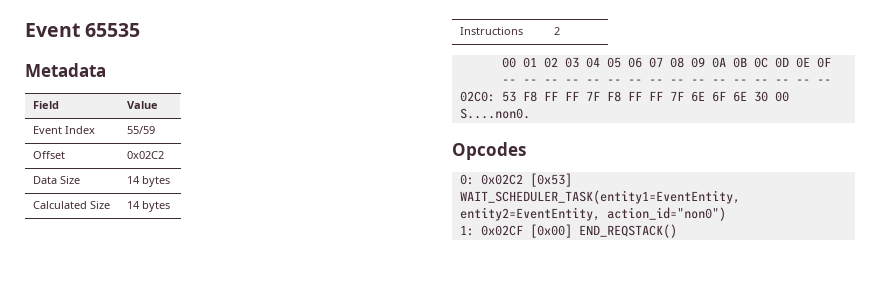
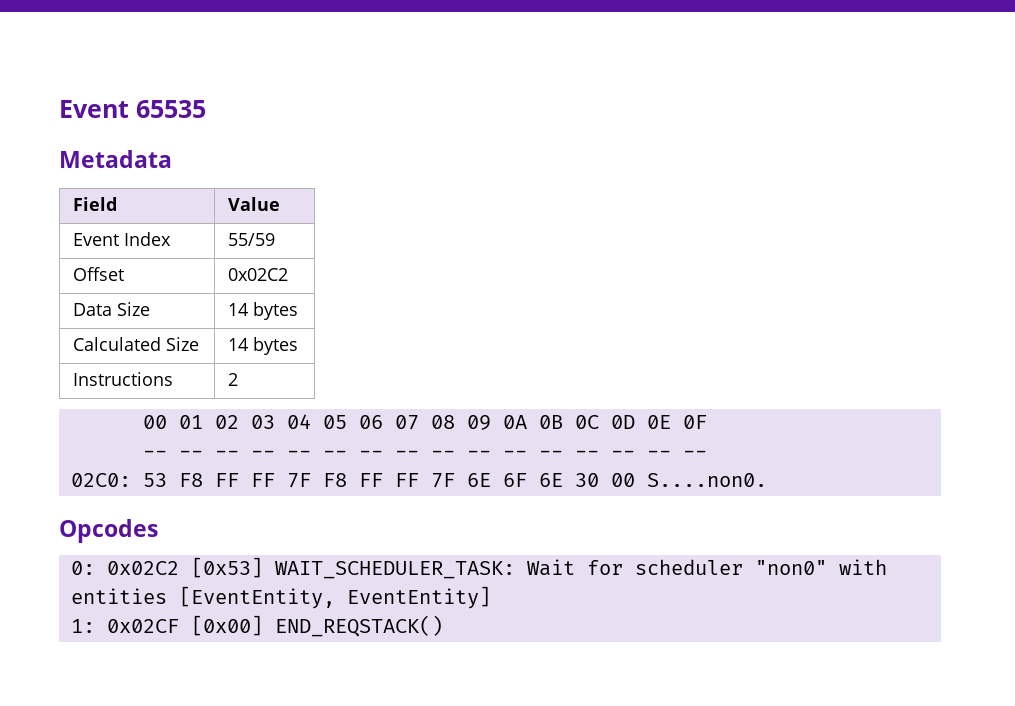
[459,190,740,204] [459,207,726,221] WAIT_SCHEDULER_TASK(entity1=EventEntity, entity2=EventEntity, action_id="non0") -> [274,559,887,579] [70,586,491,609] WAIT_SCHEDULER_TASK: Wait for scheduler "non0" with entities [EventEntity, EventEntity]

